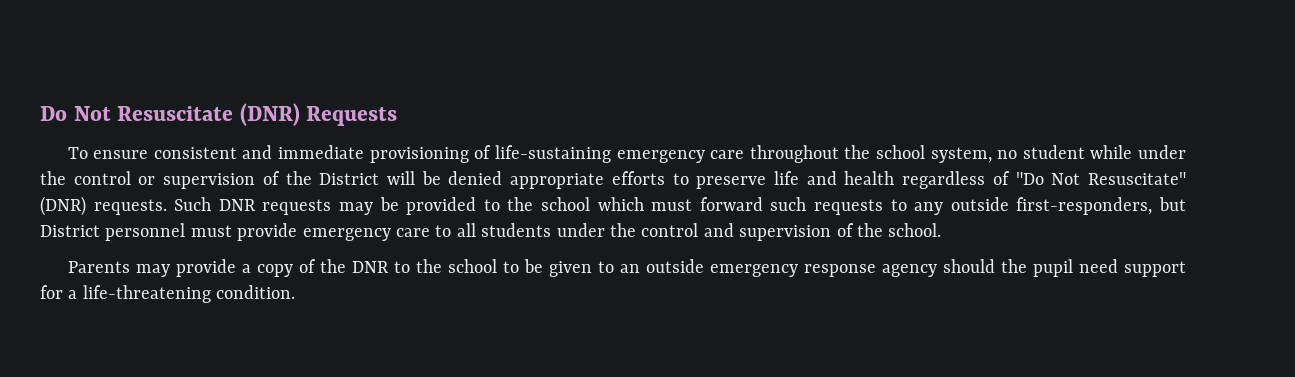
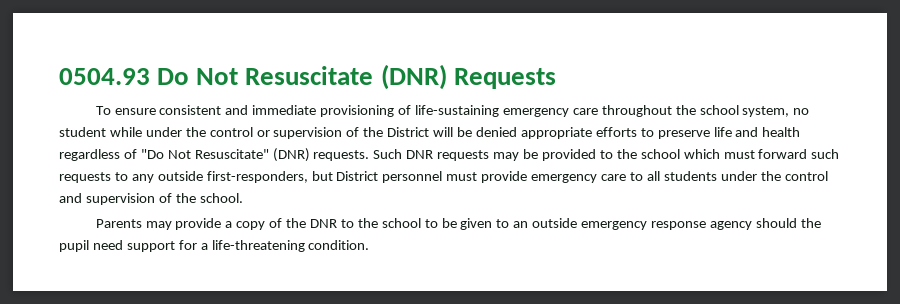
(40, 113) none -> [59,68,150,85] 0504.93

